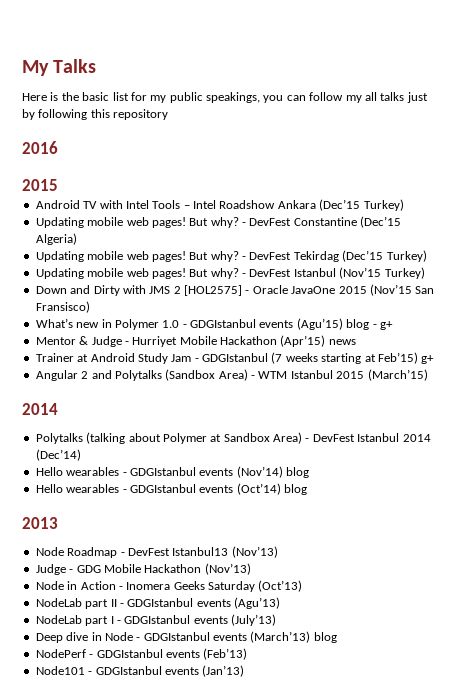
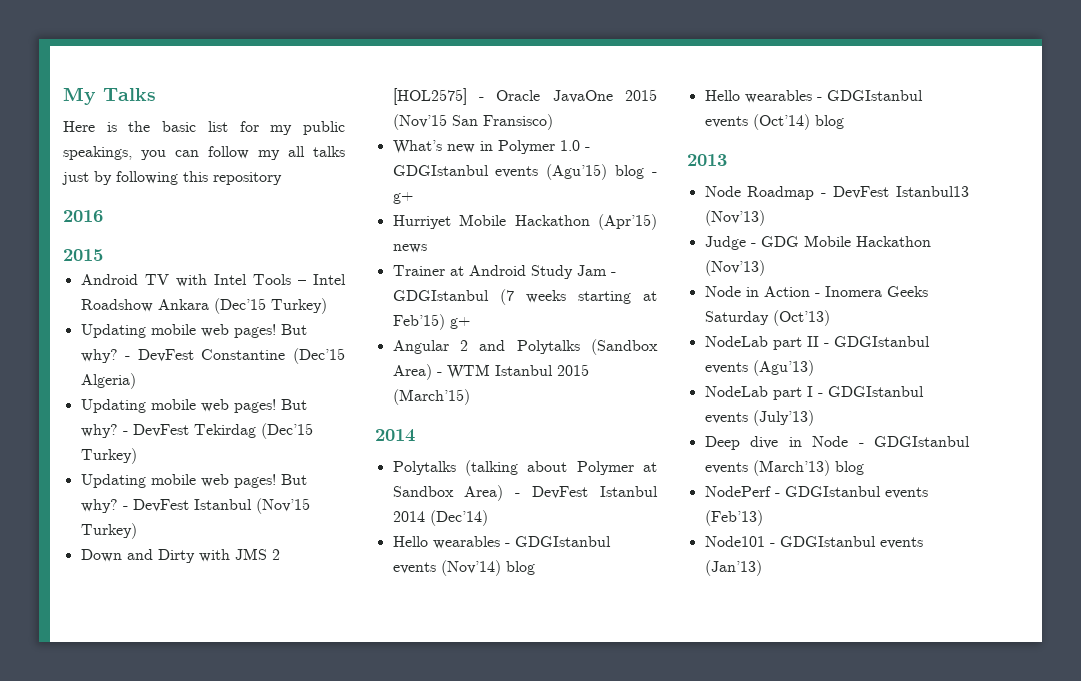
[35,336,129,347] Mentor & Judge - -> (413, 198) none

